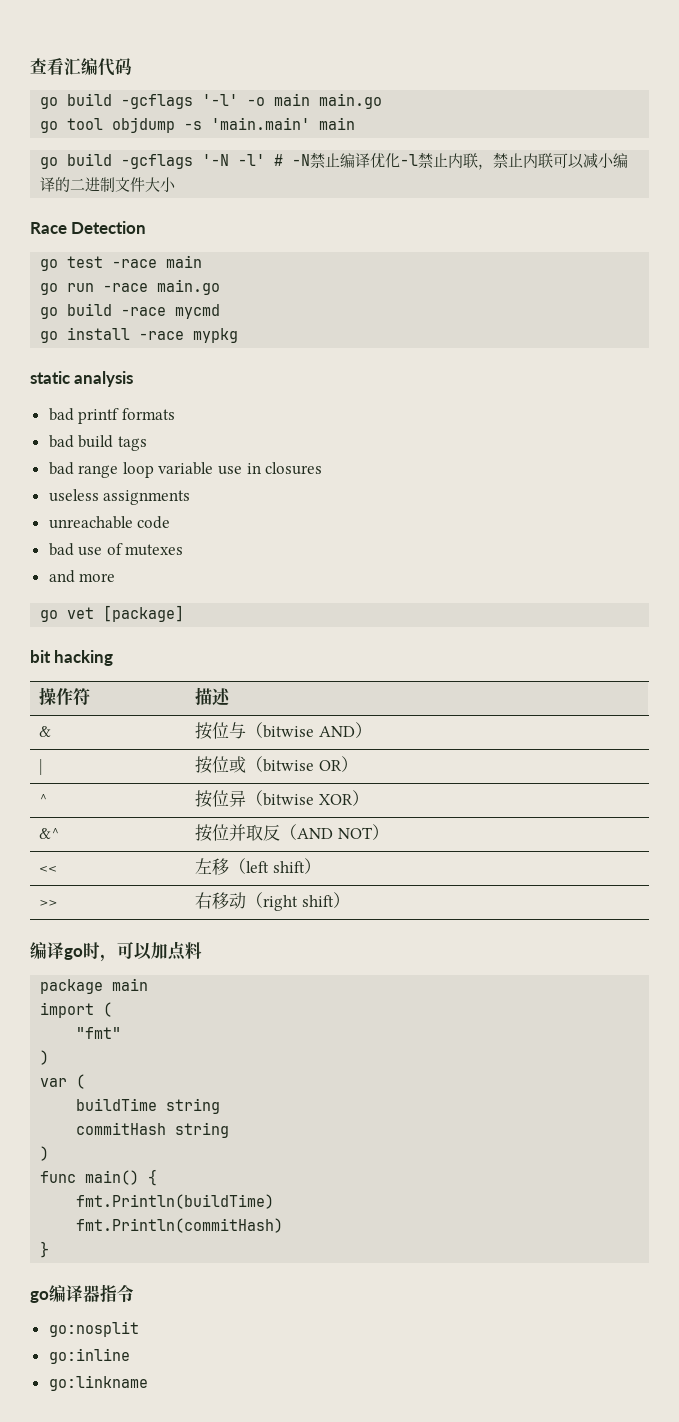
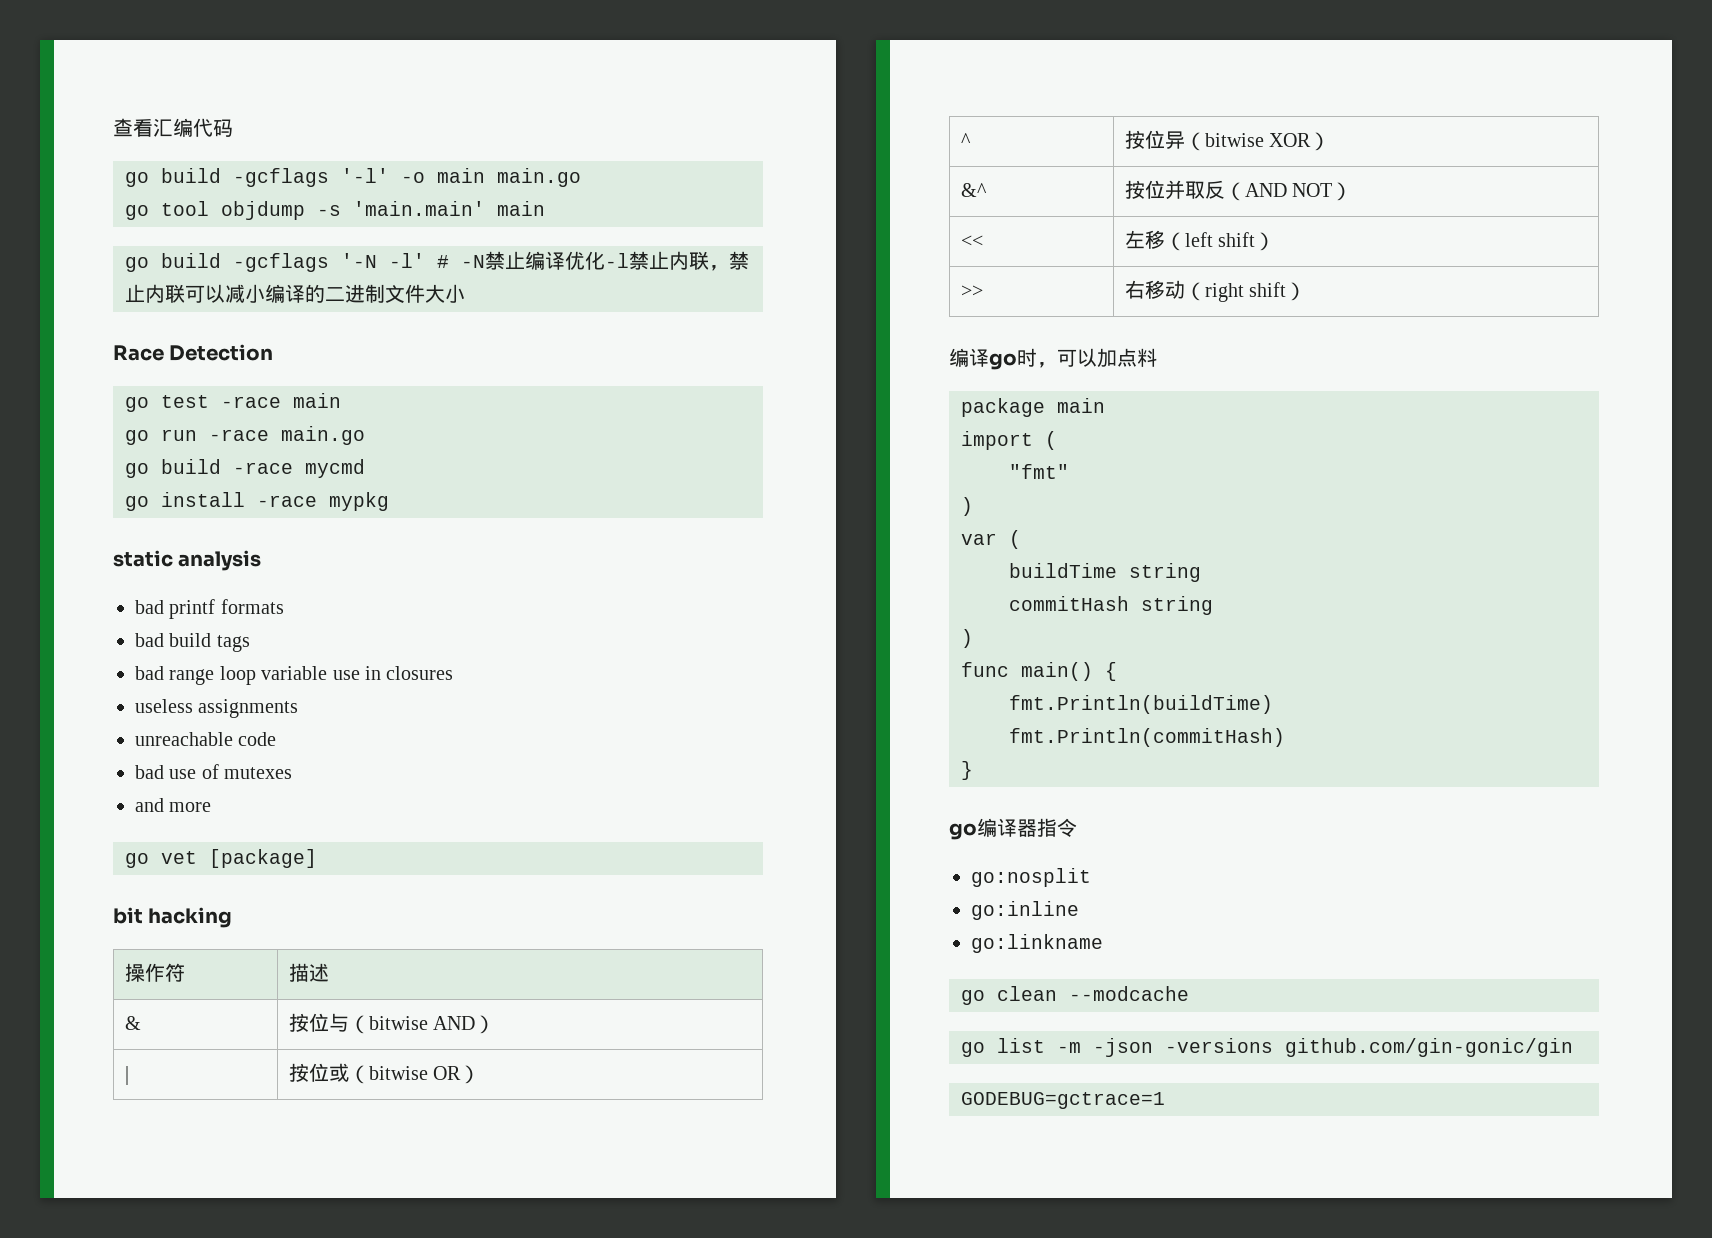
(148, 1383) none -> [961,986,1189,1005] [961,1038,1573,1057] [961,1092,1165,1109] // go clean --modcache // go list -m -json -versions github.com/gin-gonic/gin // GODEBUG=gctrace=1

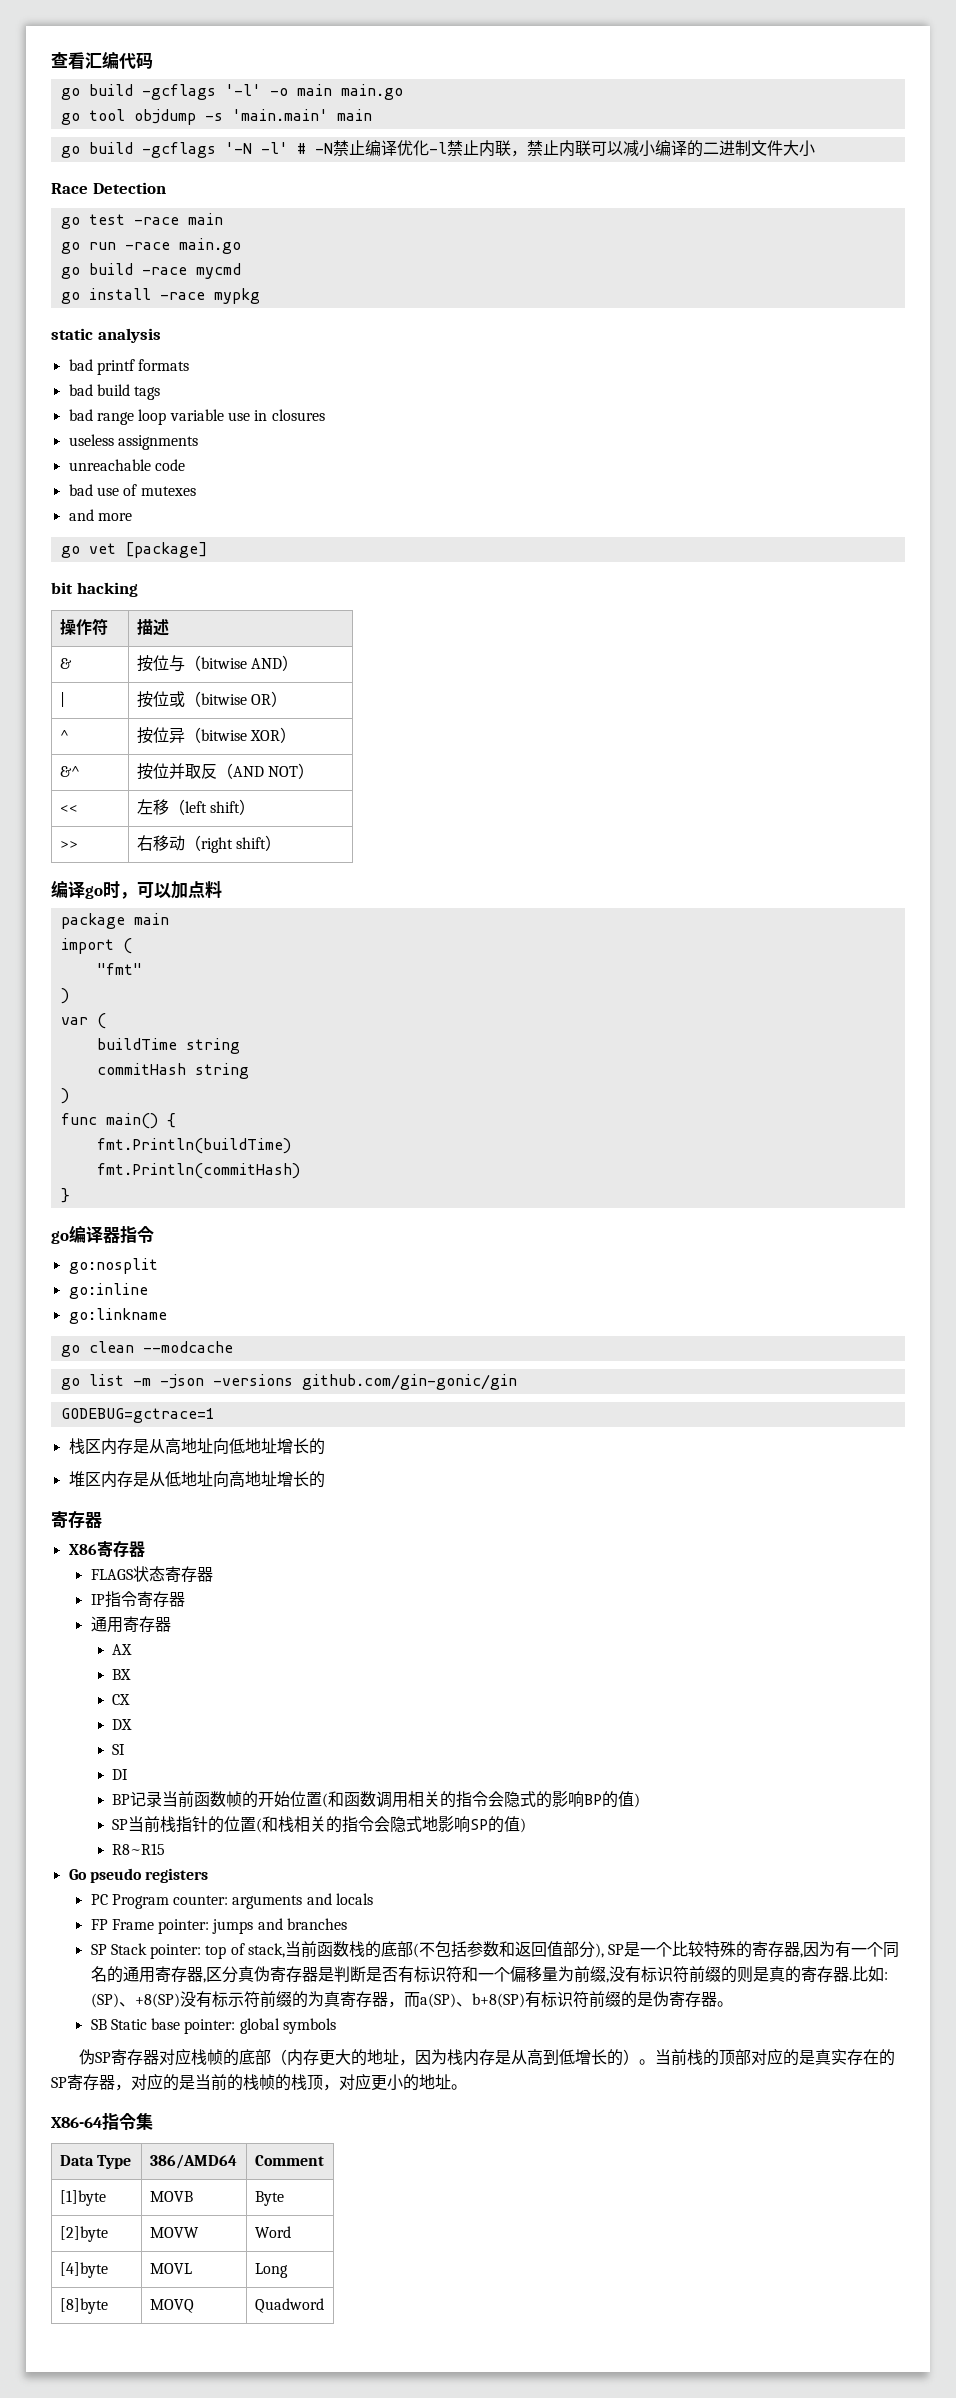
(1165, 1100) none -> [68,1438,325,1455] [68,1471,325,1488] [51,1510,102,1529] [68,1541,145,1558] [90,1566,213,1583] [90,1591,185,1608] [90,1616,171,1633] [112,1644,133,1655] [112,1669,132,1680] [112,1694,131,1705] [112,1719,133,1730] [112,1744,126,1755] [112,1769,129,1780] [112,1791,641,1808] [112,1816,527,1833] [112,1843,166,1855] [68,1868,209,1883] [90,1893,374,1909] [90,1918,348,1934] [90,1941,900,1959] [90,1966,888,1983] [90,1991,733,2008] [90,2018,337,2034] [79,2048,896,2066] [51,2073,467,2091] [51,2113,153,2131] [59,2155,131,2169] [149,2154,237,2169] [254,2155,324,2166] [59,2190,106,2206] [149,2191,193,2202] [254,2191,284,2206] [59,2226,108,2242] [149,2227,199,2238] [254,2226,291,2238] [59,2262,108,2278] [149,2263,192,2274] [254,2263,288,2278] [59,2298,108,2314] [149,2299,194,2313] [254,2298,324,2313] // 栈区内存是从高地址向低地址增长的 // 堆区内存是从低地址向高地址增长的 // 寄存器 // X86寄存器 // FLAGS状态寄存器 // IP指令寄存器 // 通用寄存器 // AX // BX // CX // DX // SI // DI // BP记录当前函数帧的开始位置(和函数调用相关的指令会隐式的影响BP的值) // SP当前栈指针的位置(和栈相关的指令会隐式地影响SP的值) // R8~R15 // Go pseudo registers // PC Program counter: arguments and locals // FP Frame pointer: jumps and branches // SP Stack pointer: top of stack,当前函数栈的底部(不包括参数和返回值部分), SP是一个比较特殊的寄存器,因为有一个同名的通用寄存器,区分真伪寄存器是判断是否有标识符和一个偏移量为前缀,没有标识符前缀的则是真的寄存器.比如: (SP)、+8(SP)没有标示符前缀的为真寄存器，而a(SP)、b+8(SP)有标识符前缀的是伪寄存器。 // SB Static base pointer: global symbols // 伪SP寄存器对应栈帧的底部（内存更大的地址，因为栈内存是从高到低增长的）。当前栈的顶部对应的是真实存在的SP寄存器，对应的是当前的栈帧的栈顶，对应更小的地址。 // X86-64指令集 // Data Type | 386/AMD64 | Comment // [1]byte | MOVB | Byte // [2]byte | MOVW | Word // [4]byte | MOVL | Long // [8]byte | MOVQ | Quadword

